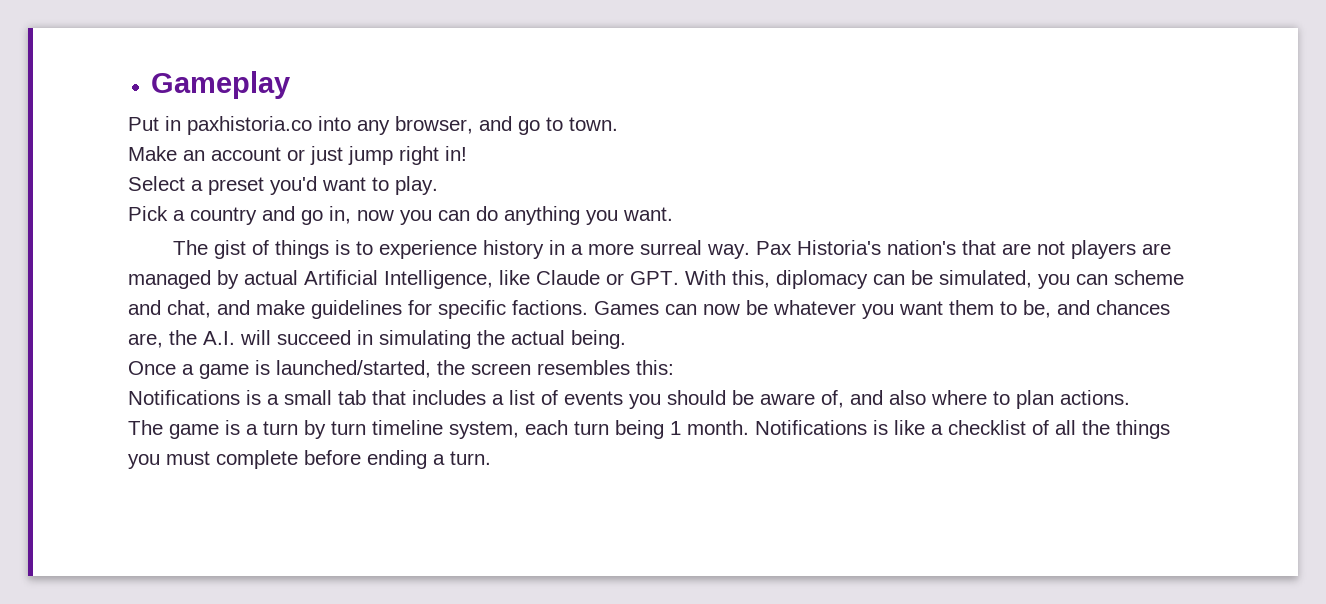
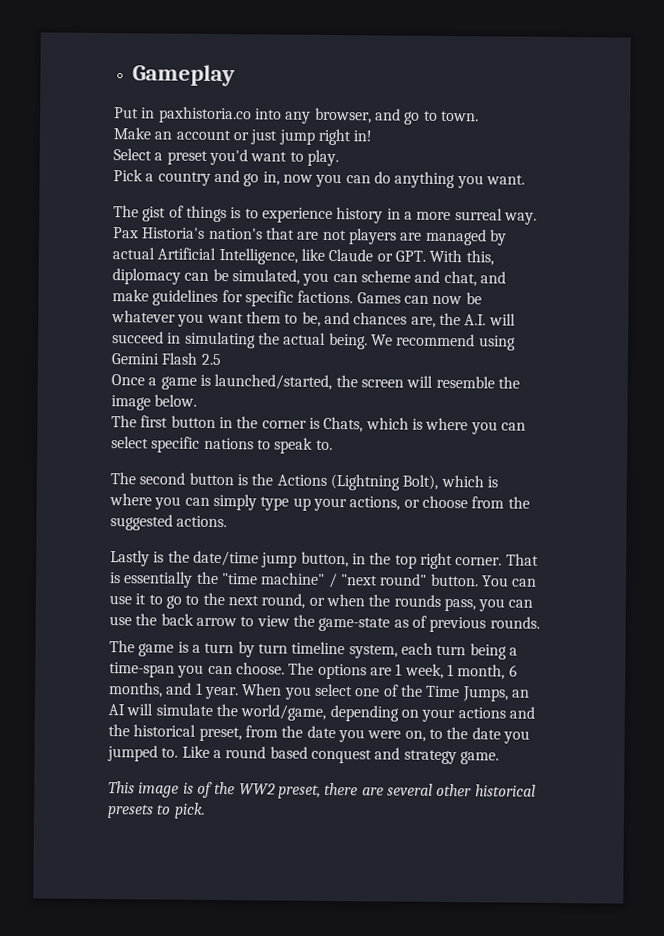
(626, 339) none -> [370,333,516,351] [111,352,221,366] We recommend using Gemini Flash 2.5
[537,360,674,375] [128,390,1130,409] resembles this: // Notifications is a small tab that includes a list of events you should be aware of, and also where to plan actions. -> [406,375,520,389] [111,394,198,411] [111,415,526,435] [111,436,333,454] [110,472,498,491] [109,493,530,512] [110,514,228,531] [110,550,539,570] [109,571,538,589] [109,592,534,612] [109,613,540,633] will resemble the image below. // The first button in the corner is Chats, which is where you can select specific nations to speak to. // The second button is the Actions (Lightning Bolt), which is where you can simply type up your actions, or choose from the suggested actions. // Lastly is the date/time jump button, in the top right corner. That is essentially the "time machine" / "next round" button. You can use it to go to the next round, or when the rounds pass, you can use the back arrow to view the game-state as of previous rounds.
[670,420,1170,439] [128,450,491,469] 1 month. Notifications is like a checklist of all the things you must complete before ending a turn. -> [508,647,518,656] [109,662,518,680] [108,682,530,702] [108,703,535,723] [108,724,530,744] [107,745,499,765] [108,781,536,799] [107,802,206,819] a time-span you can choose. The options are 1 week, 1 month, 6 months, and 1 year. When you select one of the Time Jumps, an AI will simulate the world/game, depending on your actions and the historical preset, from the date you were on, to the date you jumped to. Like a round based conquest and strategy game. // This image is of the WW2 preset, there are several other historical presets to pick.

